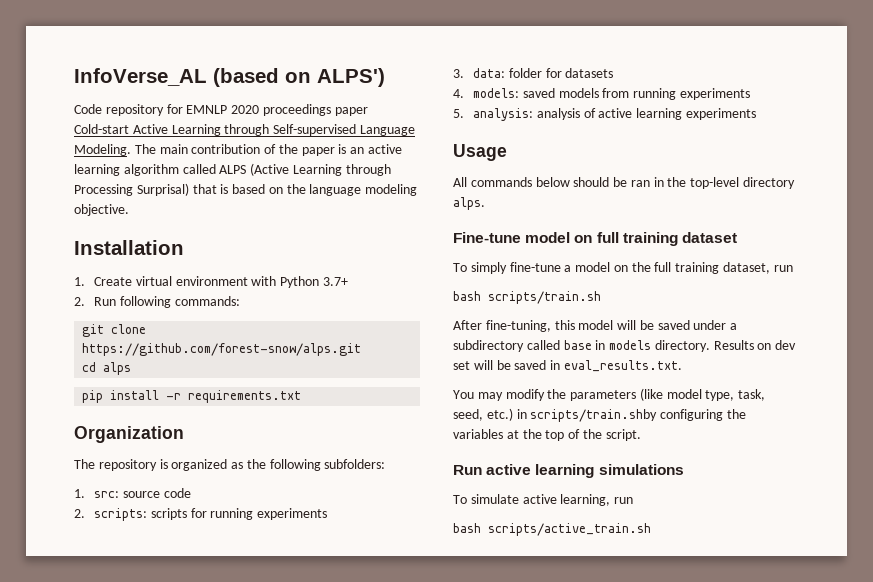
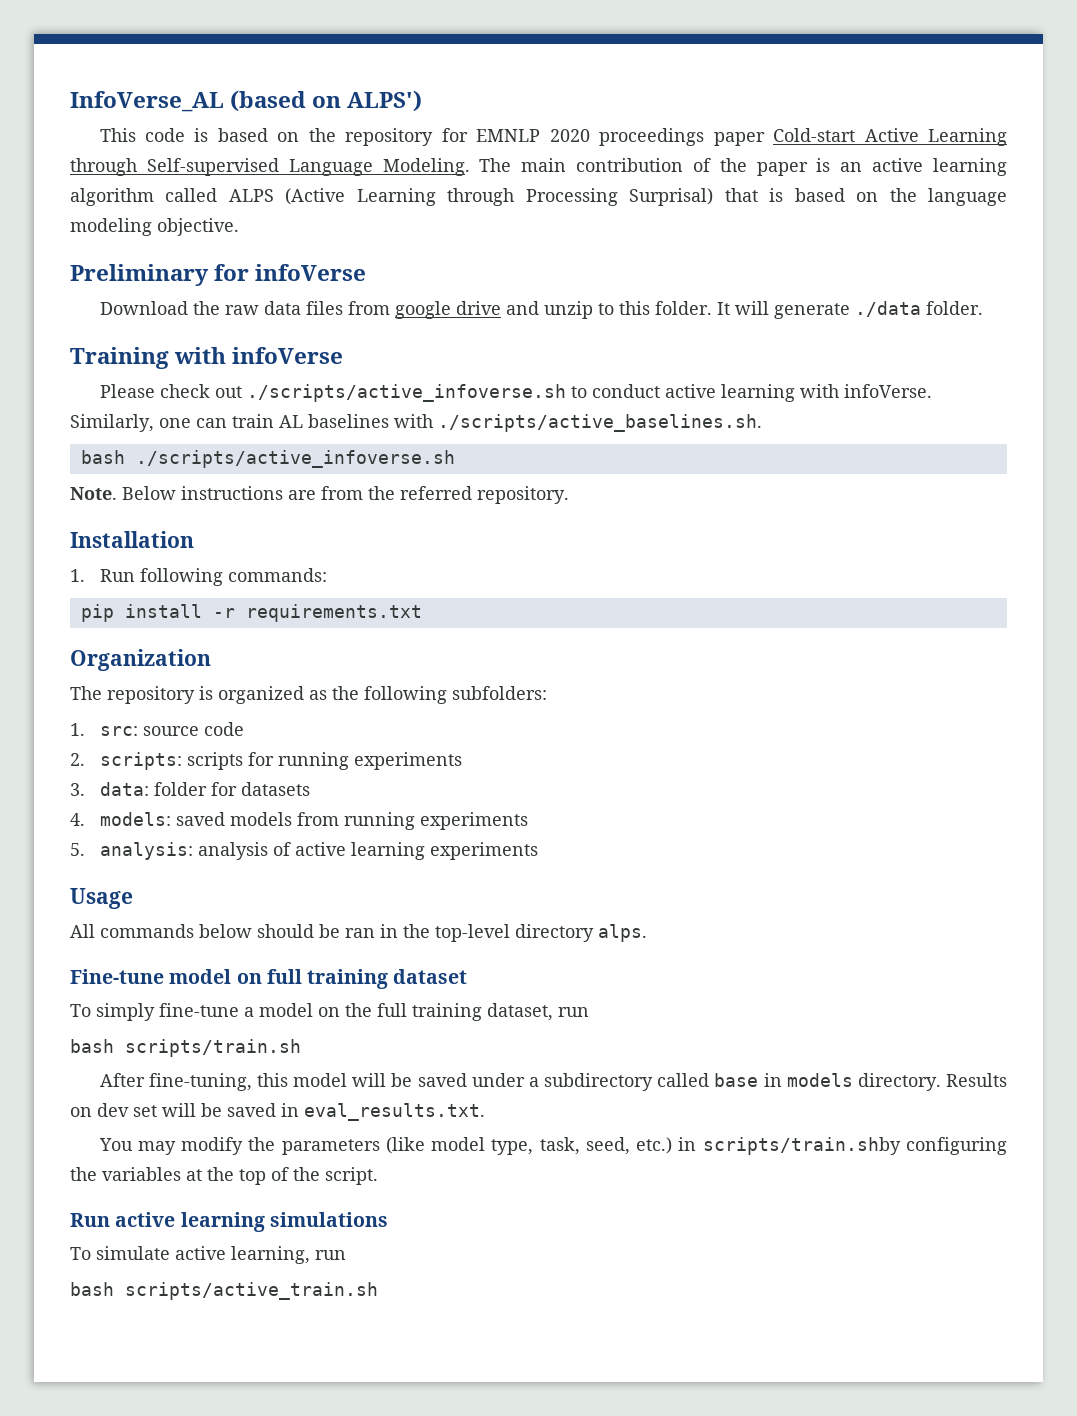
[74,104,102,114] Code -> [99,128,336,142] This code is based on the
[74,240,184,255] [74,276,348,288] [74,296,240,308] [82,324,147,337] [82,343,362,356] [82,362,132,375] Installation // 1. Create virtual environment with Python 3.7+ // 2. Run following commands: // git clone https://github.com/forest-snow/alps.git // cd alps -> [70,264,367,286] [99,301,983,319] [70,347,344,369] [99,384,932,402] [70,414,762,432] [80,450,455,468] [70,486,569,504] [70,531,194,548] [70,568,328,586] Preliminary for infoVerse // Download the raw data files from google drive and unzip to this folder. It will generate ./data folder. // Training with infoVerse // Please check out ./scripts/active_infoverse.sh to conduct active learning with infoVerse. Similarly, one can train AL baselines with ./scripts/active_baselines.sh. // bash ./scripts/active_infoverse.sh // Note. Below instructions are from the referred repository. // Installation // 1. Run following commands:

